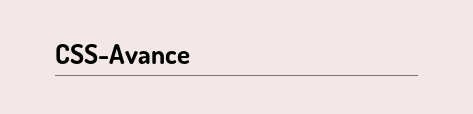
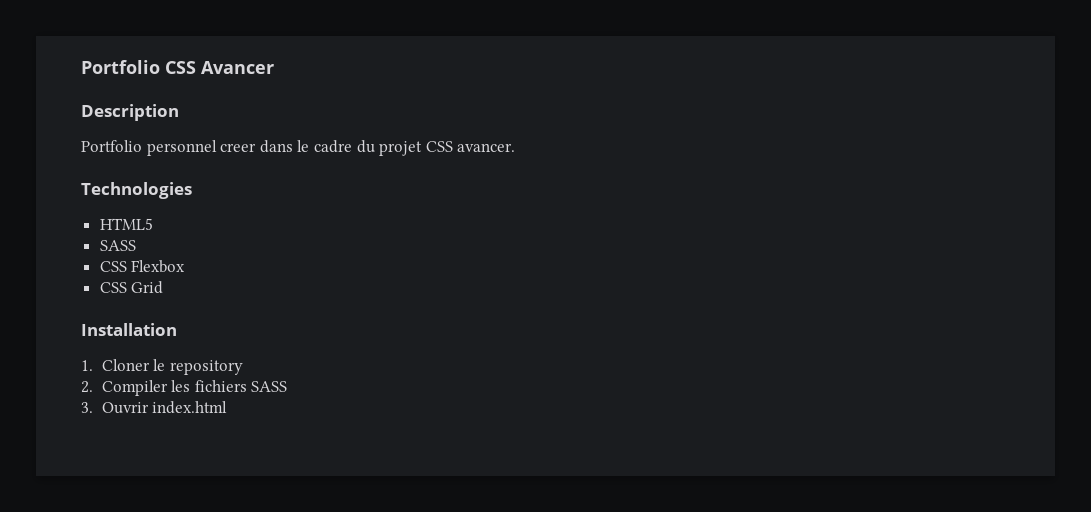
[55,44,190,64] CSS-Avance -> [81,60,274,74] [81,104,179,121] [81,140,516,156] [81,182,192,199] [99,218,153,230] [99,240,136,251] [99,260,186,273] [99,281,164,294] [81,323,177,336] [81,359,243,375] [81,380,288,396] [81,401,228,414] Portfolio CSS Avancer // Description // Portfolio personnel creer dans le cadre du projet CSS avancer. // Technologies // HTML5 // SASS // CSS Flexbox // CSS Grid // Installation // 1. Cloner le repository // 2. Compiler les fichiers SASS // 3. Ouvrir index.html

